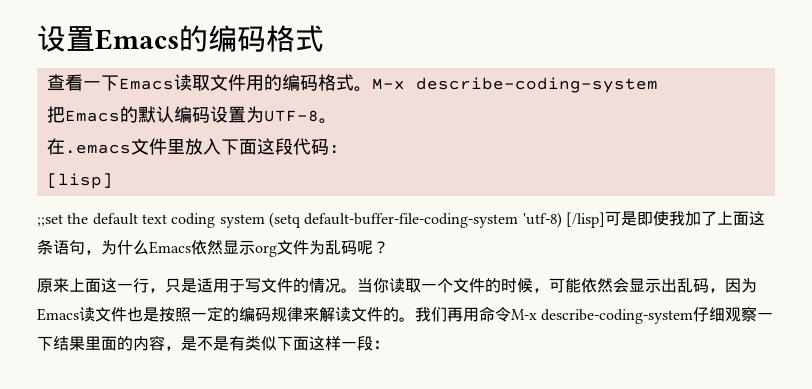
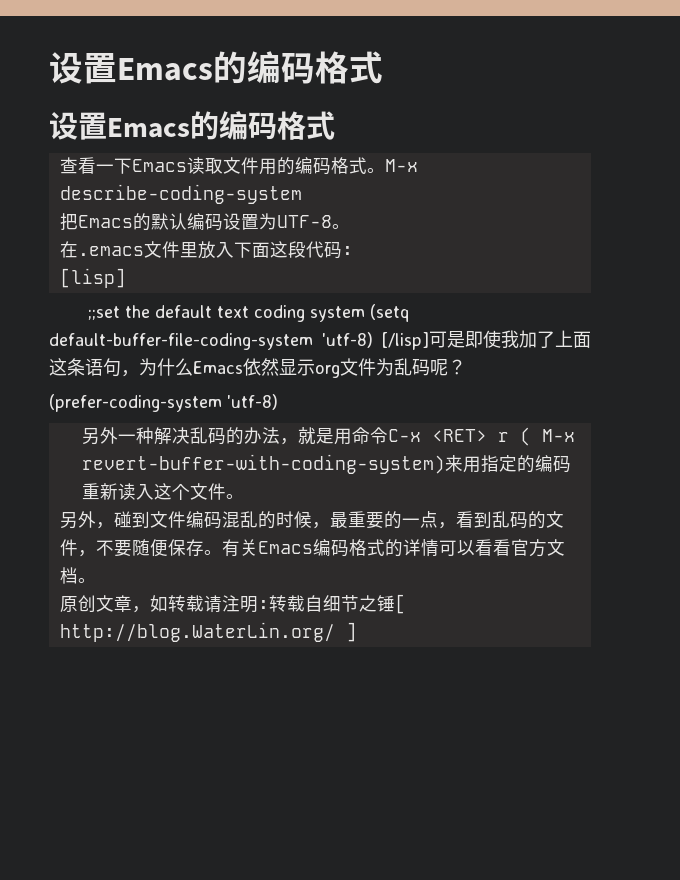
[37,25,324,52] 设置Emacs的编码格式 -> [49,51,383,84] [49,111,335,140] 设置Emacs的编码格式 // 设置Emacs的编码格式
[37,277,757,293] [37,306,774,324] [37,335,389,351] 原来上面这一行，只是适用于写文件的情况。当你读取一个文件的时候，可能依然会显示出乱码，因为Emacs读文件也是按照一定的编码规律来解读文件的。我们再用命令M-x describe-coding-system仔细观察一下结果里面的内容，是不是有类似下面这样一段： -> [49,394,278,412] [81,427,575,446] [81,454,571,474] [81,483,244,500] [59,511,564,529] [59,539,565,557] [59,567,96,584] [59,594,406,614] [59,622,357,642] (prefer-coding-system 'utf-8) // 另外一种解决乱码的办法，就是用命令C-x <RET> r ( M-x revert-buffer-with-coding-system)来用指定的编码重新读入这个文件。 // 另外，碰到文件编码混乱的时候，最重要的一点，看到乱码的文件，不要随便保存。有关Emacs编码格式的详情可以看看官方文档。 // 原创文章，如转载请注明:转载自细节之锤[ http://blog.WaterLin.org/ ]

